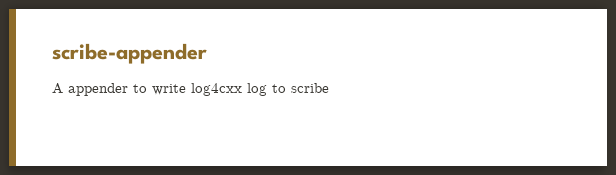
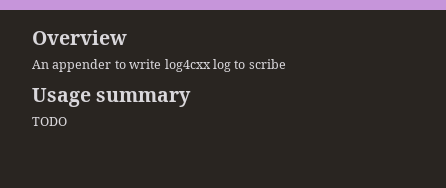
[52,43,207,64] [52,83,63,94] scribe-appender // A -> [32,30,127,45] [32,60,49,69] Overview // An
(329, 88) none -> [32,88,192,107] [32,117,67,126] // Usage summary // TODO

